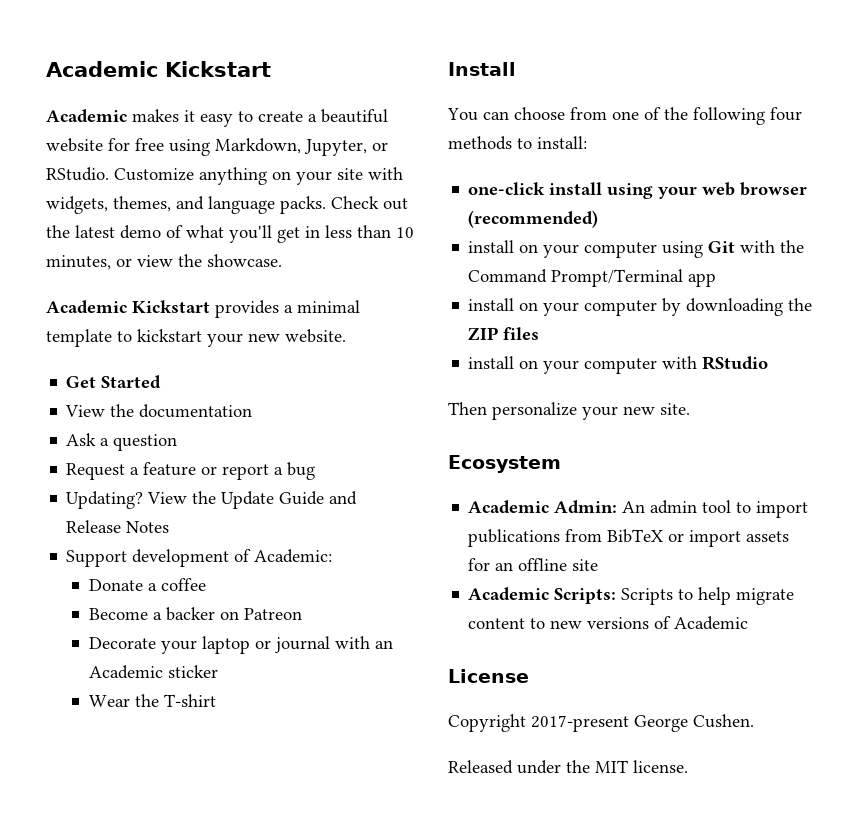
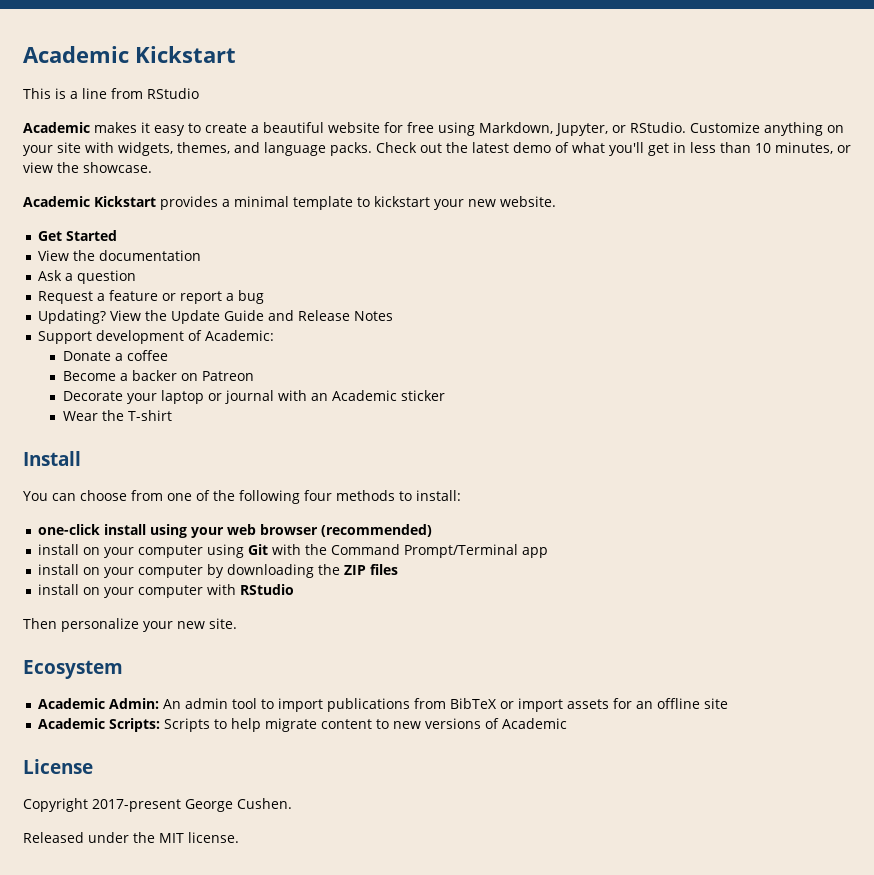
[46,61,271,77] Academic Kickstart -> [23,46,236,63] [23,88,199,99] Academic Kickstart // This is a line from RStudio

